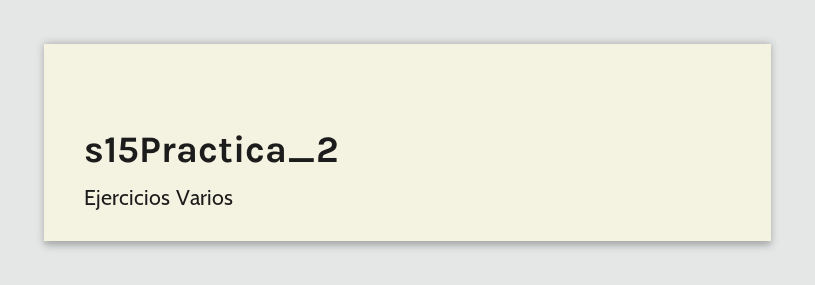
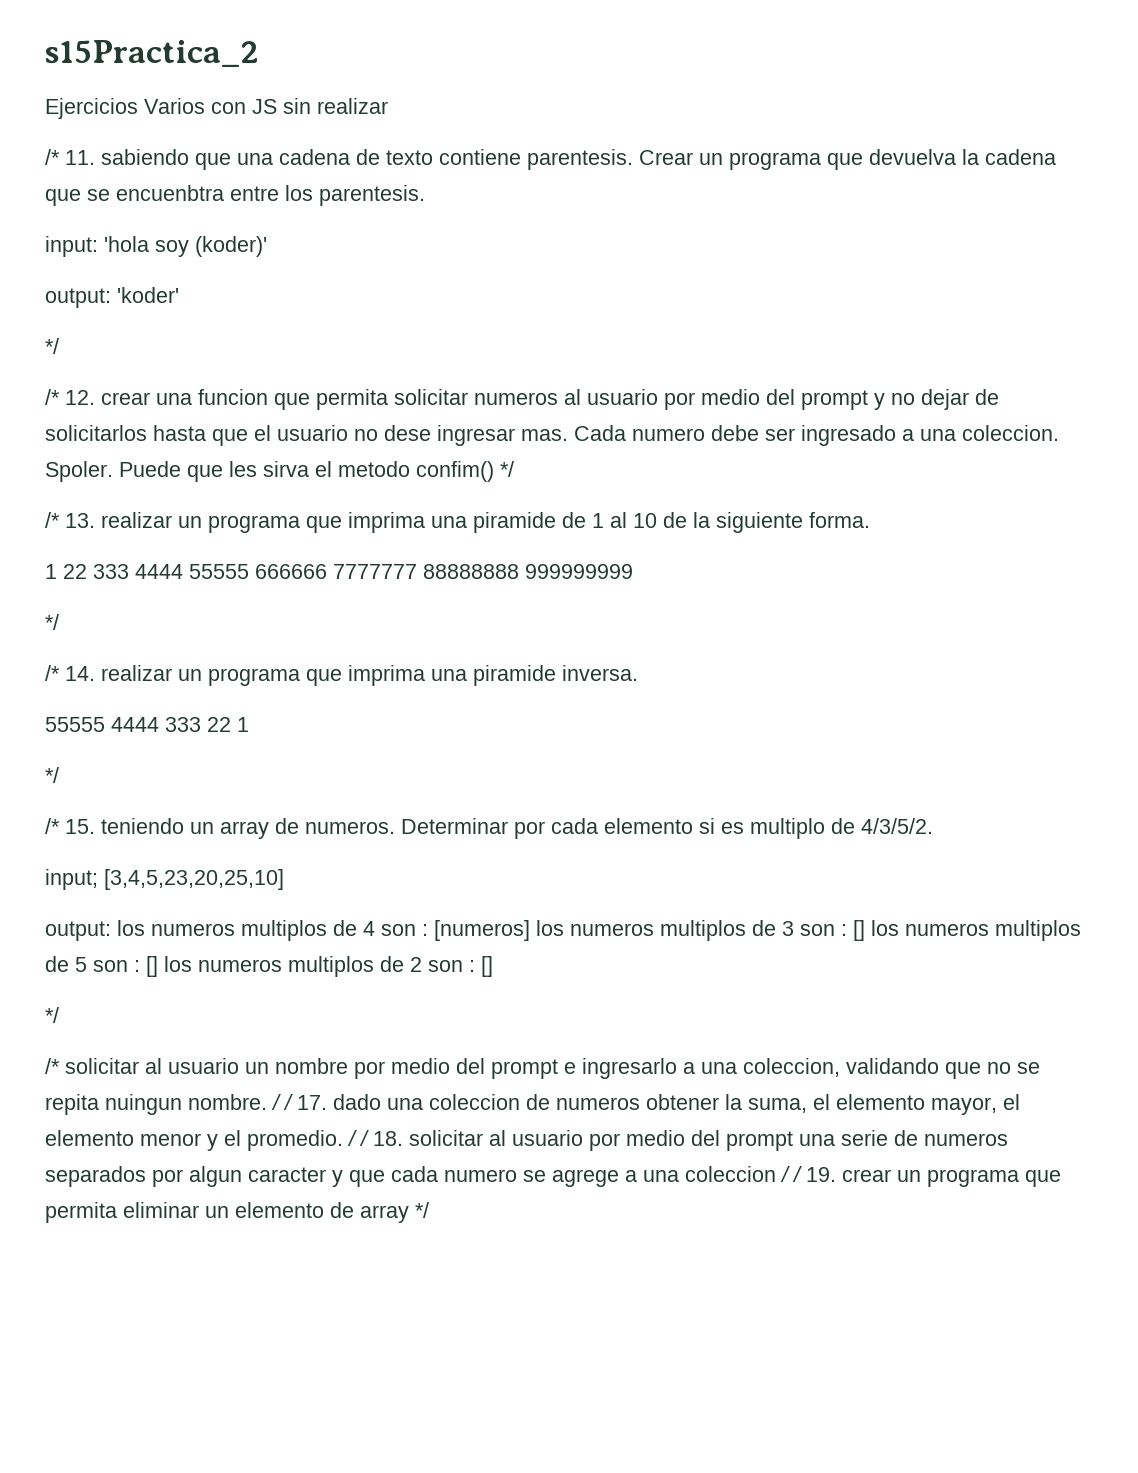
(233, 197) none -> [211,98,388,114] [45,149,1056,170] [45,185,425,206] [45,236,267,257] [45,287,179,308] [45,338,59,354] [45,389,999,410] [45,425,1059,446] [45,461,514,482] [45,512,870,533] [45,564,633,579] [45,614,59,630] [45,665,638,686] [45,717,249,732] [45,767,59,783] [45,818,933,839] [45,869,284,890] [45,920,1081,941] [45,956,493,977] [45,1007,59,1023] [45,1058,1040,1079] [45,1094,1020,1115] [45,1130,1008,1151] [45,1166,1061,1187] [45,1202,429,1223] con JS sin realizar // /* 11. sabiendo que una cadena de texto contiene parentesis. Crear un programa que devuelva la cadena que se encuenbtra entre los parentesis. // input: 'hola soy (koder)' // output: 'koder' // */ // /* 12. crear una funcion que permita solicitar numeros al usuario por medio del prompt y no dejar de solicitarlos hasta que el usuario no dese ingresar mas. Cada numero debe ser ingresado a una coleccion. Spoler. Puede que les sirva el metodo confim() */ // /* 13. realizar un programa que imprima una piramide de 1 al 10 de la siguiente forma. // 1 22 333 4444 55555 666666 7777777 88888888 999999999 // */ // /* 14. realizar un programa que imprima una piramide inversa. // 55555 4444 333 22 1 // */ // /* 15. teniendo un array de numeros. Determinar por cada elemento si es multiplo de 4/3/5/2. // input; [3,4,5,23,20,25,10] // output: los numeros multiplos de 4 son : [numeros] los numeros multiplos de 3 son : [] los numeros multiplos de 5 son : [] los numeros multiplos de 2 son : [] // */ // /* solicitar al usuario un nombre por medio del prompt e ingresarlo a una coleccion, validando que no se repita nuingun nombre. / / 17. dado una coleccion de numeros obtener la suma, el elemento mayor, el elemento menor y el promedio. / / 18. solicitar al usuario por medio del prompt una serie de numeros separados por algun caracter y que cada numero se agrege a una coleccion / / 19. crear un programa que permita eliminar un elemento de array */

